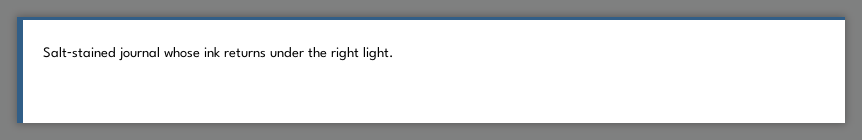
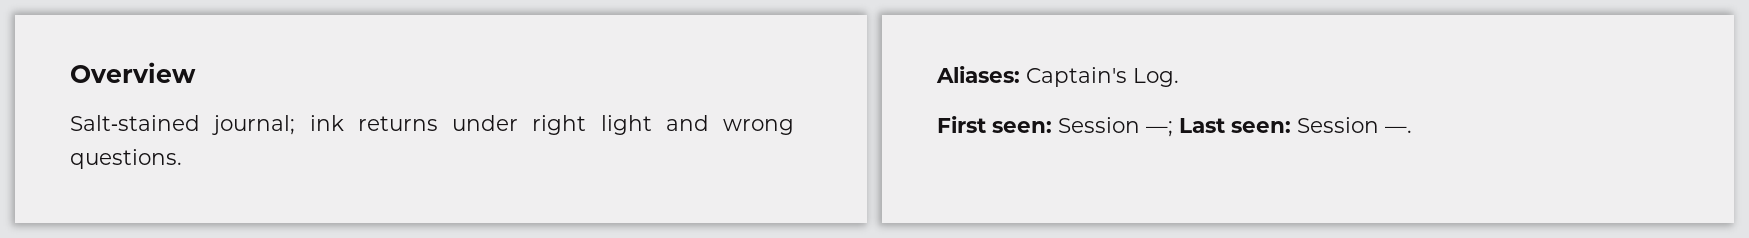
[43,47,394,61] Salt‑stained journal whose ink returns under the right light. -> [70,62,196,83] [70,115,794,135] [70,149,182,169] [936,66,1179,87] [937,116,1412,137] Overview // Salt‑stained journal; ink returns under right light and wrong questions. // Aliases: Captain's Log. // First seen: Session —; Last seen: Session —.

